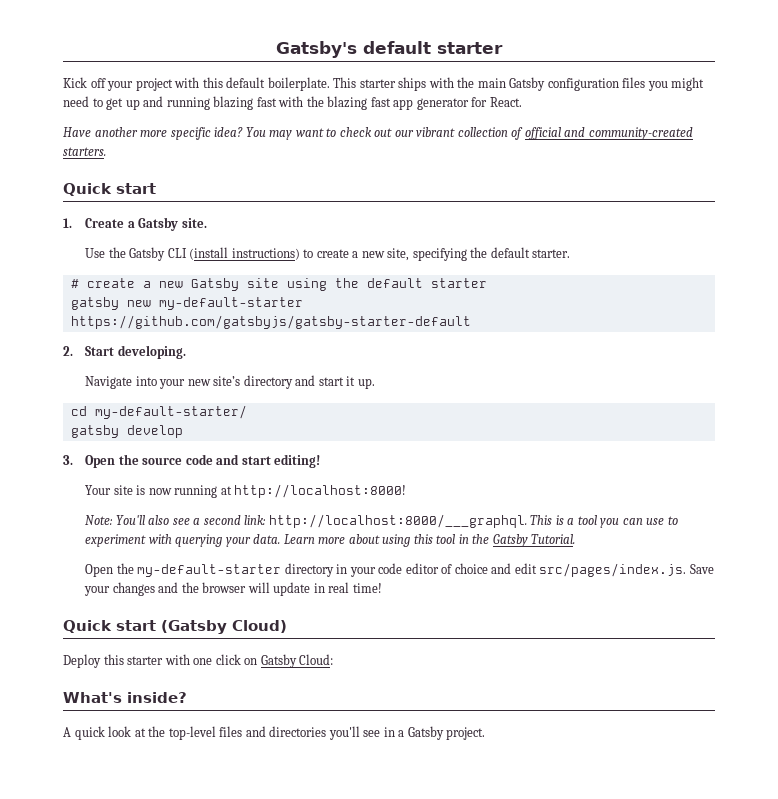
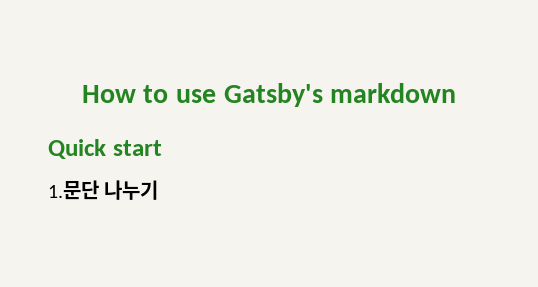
[276,41,503,58] [63,77,705,91] [63,96,522,110] [63,127,693,140] [63,147,106,156] [63,183,156,196] [63,217,207,231] [85,247,571,261] [70,278,487,291] [70,297,303,310] [70,315,471,329] [63,345,186,359] [85,375,375,389] [70,405,247,419] [70,425,183,438] [63,454,321,468] [85,484,407,498] [85,514,678,528] [85,534,576,547] [85,563,714,577] [84,582,382,596] [63,620,287,634] [63,654,334,668] [63,692,187,703] [63,726,486,740] Gatsby's default starter // Kick off your project with this default boilerplate. This starter ships with the main Gatsby configuration files you might need to get up and running blazing fast with the blazing fast app generator for React. // Have another more specific idea? You may want to check out our vibrant collection of official and community-created starters. // Quick start // 1. Create a Gatsby site. // Use the Gatsby CLI (install instructions) to create a new site, specifying the default starter. // # create a new Gatsby site using the default starter // gatsby new my-default-starter https://github.com/gatsbyjs/gatsby-starter-default // 2. Start developing. // Navigate into your new site’s directory and start it up. // cd my-default-starter/ // gatsby develop // 3. Open the source code and start editing! // Your site is now running at http://localhost:8000! // Note: You'll also see a second link: http://localhost:8000/___graphql. This is a tool you can use to experiment with querying your data. Learn more about using this tool in the Gatsby Tutorial. // Open the my-default-starter directory in your code editor of choice and edit src/pages/index.js. Save your changes and the browser will update in real time! // Quick start (Gatsby Cloud) // Deploy this starter with one click on Gatsby Cloud: // What's inside? // A quick look at the top-level files and directories you'll see in a Gatsby project. -> [81,83,457,107] [48,139,162,159] [48,180,159,200] How to use Gatsby's markdown // Quick start // 1.문단 나누기

